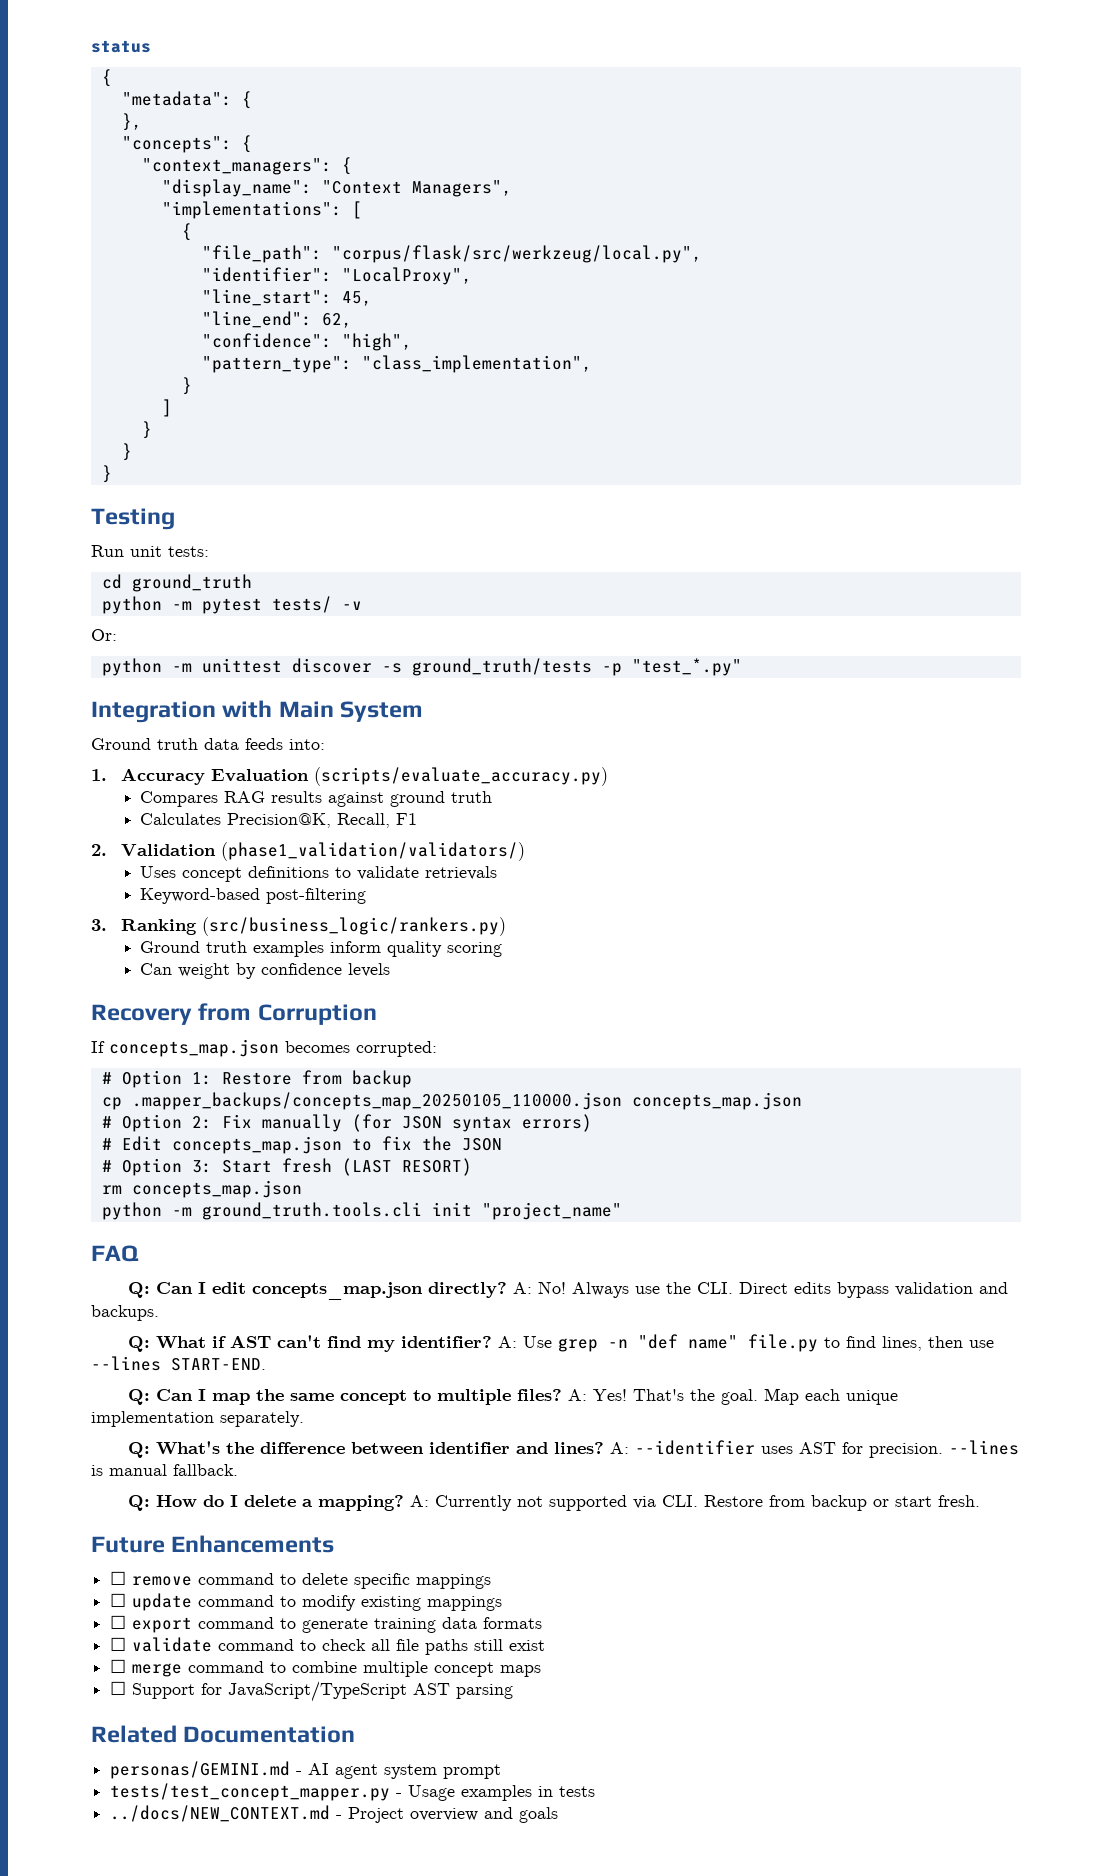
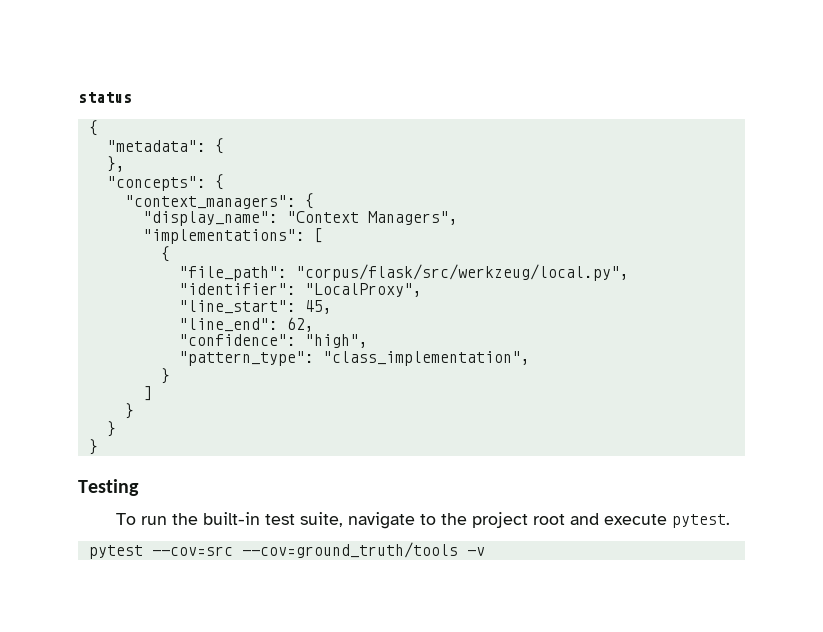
[91,545,209,557] [101,574,252,592] [101,596,362,614] [91,629,117,641] [101,658,742,676] [91,700,424,723] [91,738,325,750] [91,767,609,786] [140,791,493,807] [140,813,418,828] [91,842,526,861] [140,866,498,882] [140,888,367,904] [91,917,507,936] [140,941,503,957] [140,963,391,979] [91,1003,377,1025] [91,1039,437,1057] [101,1070,412,1088] [101,1092,802,1110] [101,1114,592,1132] [101,1136,502,1154] [101,1158,472,1176] [101,1180,302,1198] [101,1202,622,1220] [91,1245,139,1262] [128,1281,1009,1300] [91,1305,159,1321] [128,1334,995,1352] [91,1356,266,1371] [128,1388,899,1405] [91,1411,304,1427] [128,1440,1020,1458] [91,1464,238,1476] [128,1495,981,1511] [91,1535,335,1553] [110,1571,492,1589] [110,1593,503,1611] [110,1615,543,1633] [110,1637,546,1655] [110,1659,542,1677] [110,1681,514,1702] [91,1725,356,1743] [110,1761,502,1779] [110,1783,596,1801] [110,1805,559,1823] Run unit tests: // cd ground_truth // python -m pytest tests/ -v // Or: // python -m unittest discover -s ground_truth/tests -p "test_*.py" // Integration with Main System // Ground truth data feeds into: // 1. Accuracy Evaluation (scripts/evaluate_accuracy.py) // Compares RAG results against ground truth // Calculates Precision@K, Recall, F1 // 2. Validation (phase1_validation/validators/) // Uses concept definitions to validate retrievals // Keyword-based post-filtering // 3. Ranking (src/business_logic/rankers.py) // Ground truth examples inform quality scoring // Can weight by confidence levels // Recovery from Corruption // If concepts_map.json becomes corrupted: // # Option 1: Restore from backup // cp .mapper_backups/concepts_map_20250105_110000.json concepts_map.json // # Option 2: Fix manually (for JSON syntax errors) // # Edit concepts_map.json to fix the JSON // # Option 3: Start fresh (LAST RESORT) // rm concepts_map.json // python -m ground_truth.tools.cli init "project_name" // FAQ // Q: Can I edit concepts_map.json directly? A: No! Always use the CLI. Direct edits bypass validation and backups. // Q: What if AST can't find my identifier? A: Use grep -n "def name" file.py to find lines, then use --lines START-END. // Q: Can I map the same concept to multiple files? A: Yes! That's the goal. Map each unique implementation separately. // Q: What's the difference between identifier and lines? A: --identifier uses AST for precision. --lines is manual fallback. // Q: How do I delete a mapping? A: Currently not supported via CLI. Restore from backup or start fresh. // Future Enhancements // ☐ remove command to delete specific mappings // ☐ update command to modify existing mappings // ☐ export command to generate training data formats // ☐ validate command to check all file paths still exist // ☐ merge command to combine multiple concept maps // ☐ Support for JavaScript/TypeScript AST parsing // Related Documentation // personas/GEMINI.md - AI agent system prompt // tests/test_concept_mapper.py - Usage examples in tests // ../docs/NEW_CONTEXT.md - Project overview and goals -> [116,512,731,529] [88,542,485,559] To run the built-in test suite, navigate to the project root and execute pytest. // pytest --cov=src --cov=ground_truth/tools -v

